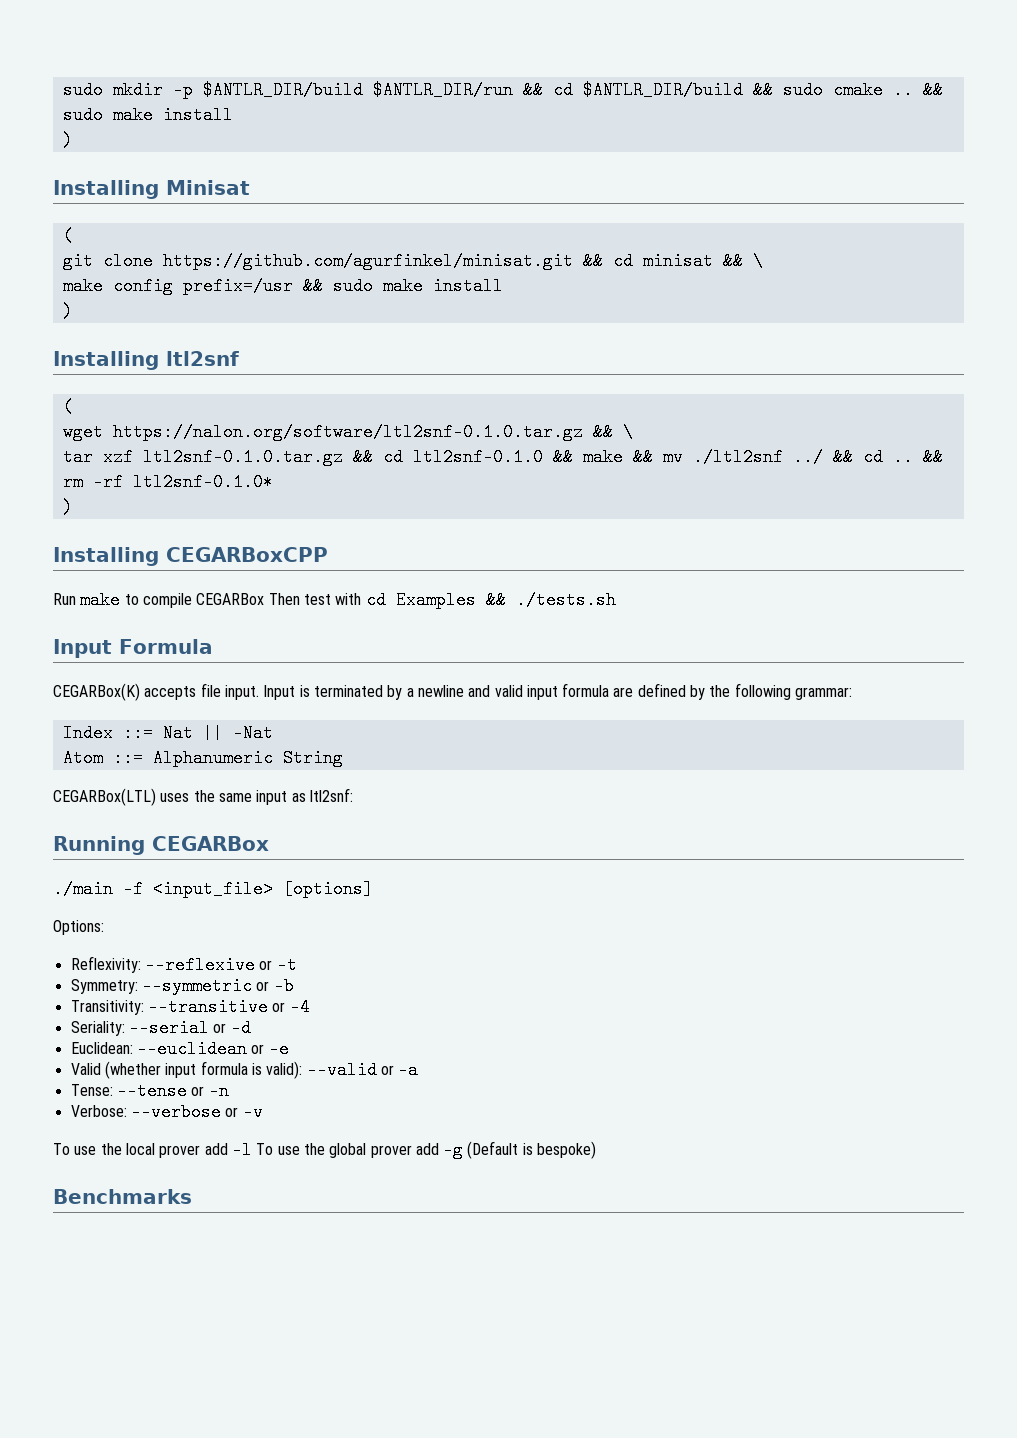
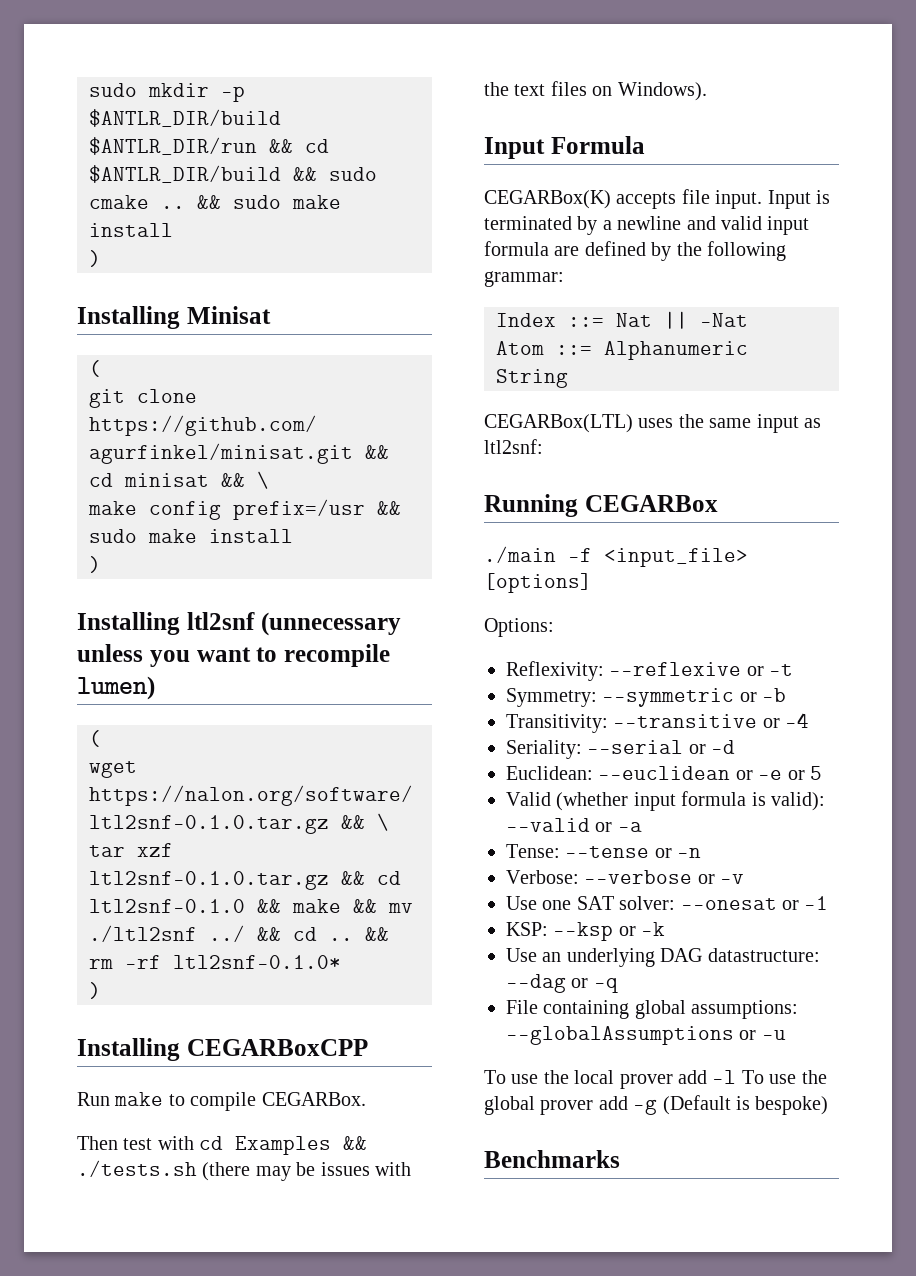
(239, 358) none -> [260,612,401,636] [77,644,390,667] [77,676,155,700] (unnecessary unless you want to recompile lumen)
[196,593,265,605] CEGARBox -> [261,1092,366,1106] CEGARBox. //
(616, 600) none -> [202,1162,411,1181] [484,81,707,101] (there may be issues with the text files on Windows).
(289, 1049) none -> [787,766,822,780] or 5
(263, 1112) none -> [506,896,829,910] [506,922,666,941] [506,948,820,967] [506,974,618,993] [506,1000,799,1019] [506,1026,786,1045] // Use one SAT solver: --onesat or -1 // KSP: --ksp or -k // Use an underlying DAG datastructure: --dag or -q // File containing global assumptions: --globalAssumptions or -u

